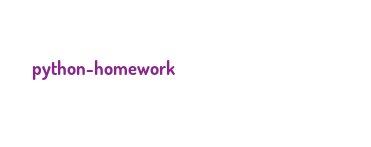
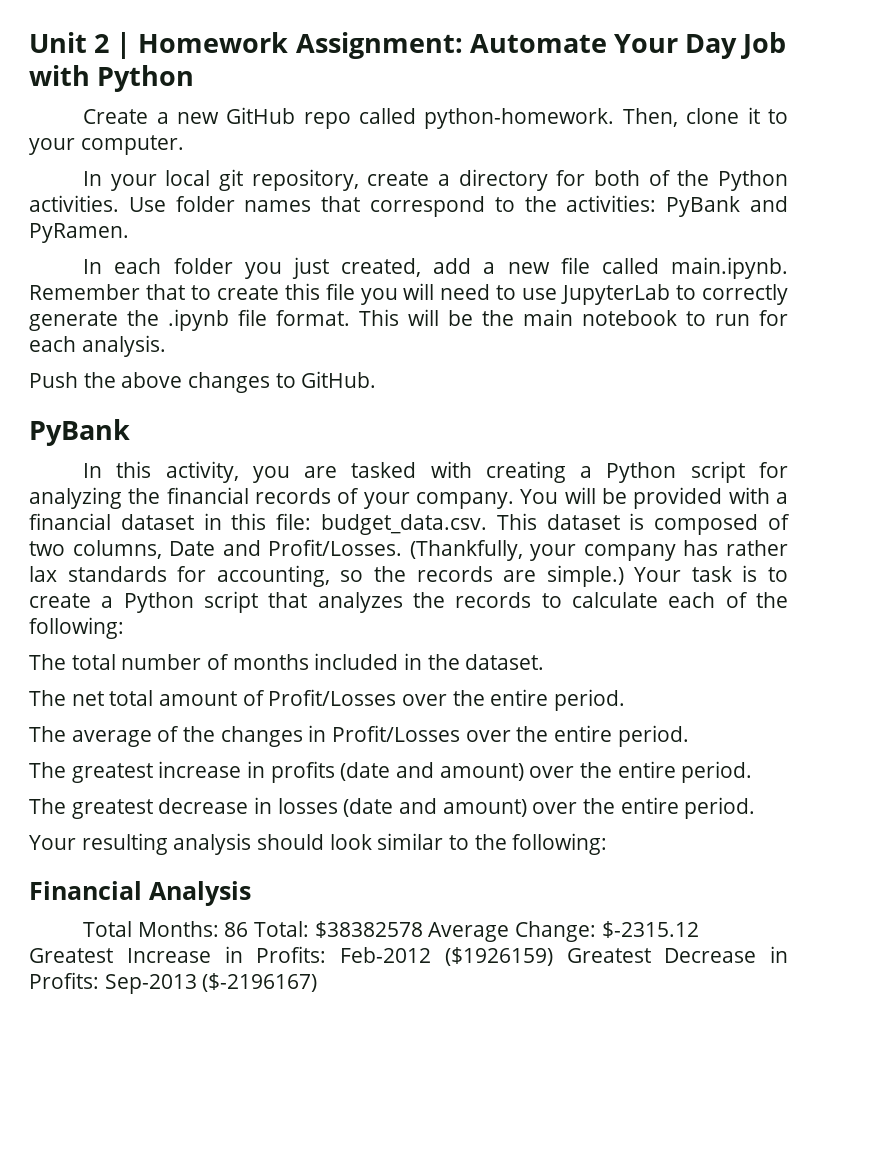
[32,60,175,80] python-homework -> [29,32,787,59] [29,65,195,92] [83,107,788,129] [29,135,184,155] [83,169,789,191] [29,195,788,217] [29,223,129,243] [83,257,788,279] [29,283,788,305] [29,309,788,331] [29,335,166,357] [29,371,377,393] [29,419,130,446] [83,461,788,483] [29,487,788,509] [29,513,791,535] [29,539,788,561] [29,565,788,587] [29,591,789,613] [29,617,124,639] [29,653,545,670] [29,689,626,711] [29,725,689,747] [29,761,753,783] [29,797,756,819] [29,833,608,855] [29,881,251,906] [83,921,699,942] [29,946,788,966] [29,972,318,994] Unit 2 | Homework Assignment: Automate Your Day Job with Python // Create a new GitHub repo called python-homework. Then, clone it to your computer. // In your local git repository, create a directory for both of the Python activities. Use folder names that correspond to the activities: PyBank and PyRamen. // In each folder you just created, add a new file called main.ipynb. Remember that to create this file you will need to use JupyterLab to correctly generate the .ipynb file format. This will be the main notebook to run for each analysis. // Push the above changes to GitHub. // PyBank // In this activity, you are tasked with creating a Python script for analyzing the financial records of your company. You will be provided with a financial dataset in this file: budget_data.csv. This dataset is composed of two columns, Date and Profit/Losses. (Thankfully, your company has rather lax standards for accounting, so the records are simple.) Your task is to create a Python script that analyzes the records to calculate each of the following: // The total number of months included in the dataset. // The net total amount of Profit/Losses over the entire period. // The average of the changes in Profit/Losses over the entire period. // The greatest increase in profits (date and amount) over the entire period. // The greatest decrease in losses (date and amount) over the entire period. // Your resulting analysis should look similar to the following: // Financial Analysis // Total Months: 86 Total: $38382578 Average Change: $-2315.12 Greatest Increase in Profits: Feb-2012 ($1926159) Greatest Decrease in Profits: Sep-2013 ($-2196167)

